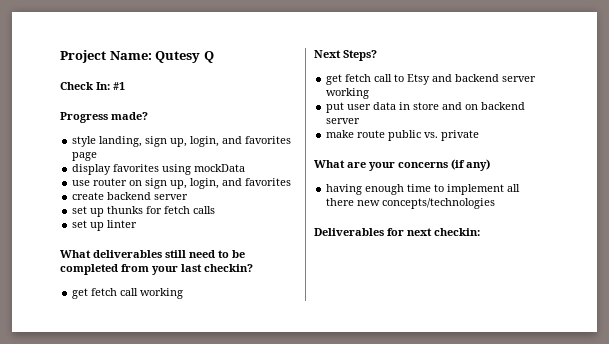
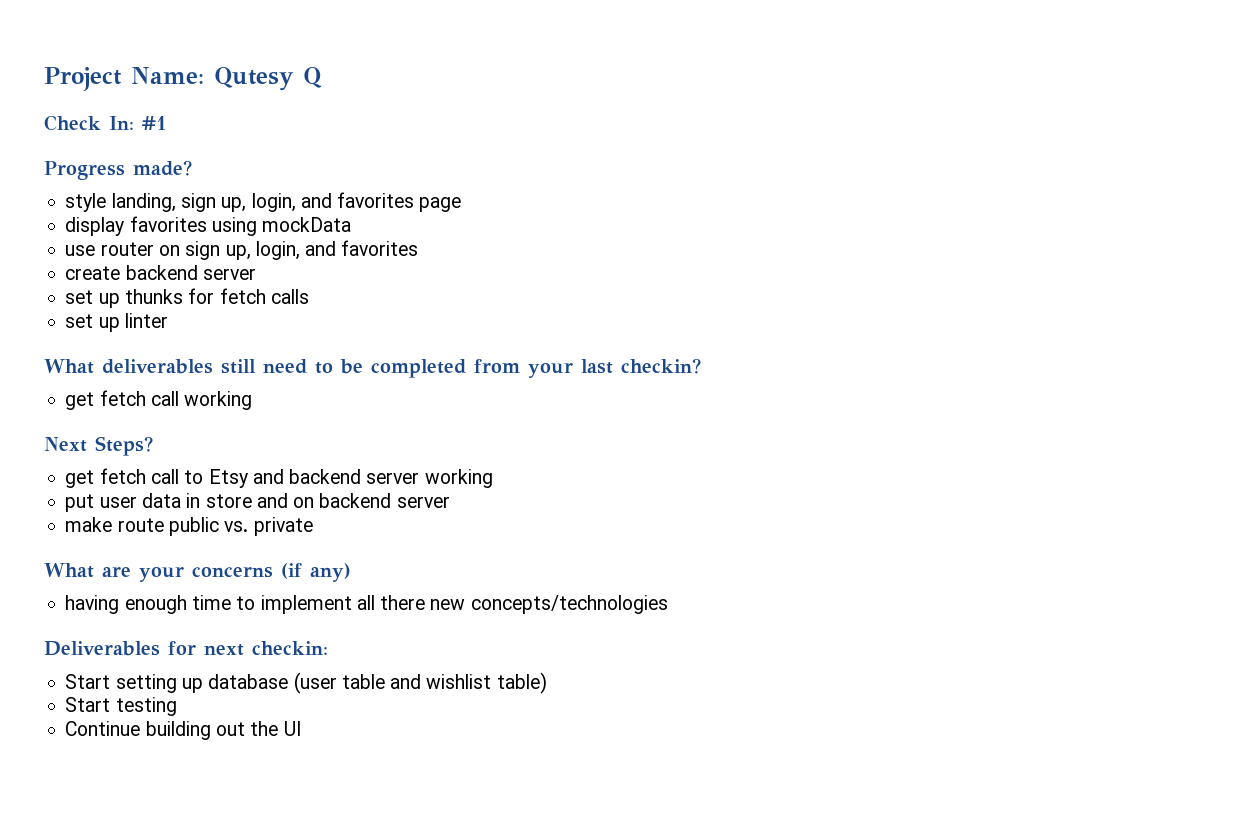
(480, 232) none -> [65,672,547,694] [65,697,177,716] [65,721,301,740] // Start setting up database (user table and wishlist table) // Start testing // Continue building out the UI

